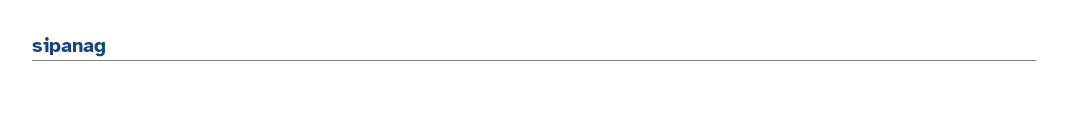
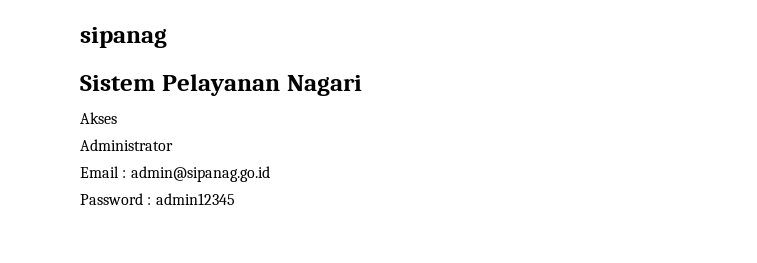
(106, 47) none -> [80,74,362,96] [80,112,117,124] [80,139,173,151] [80,166,270,182] [80,193,235,205] // Sistem Pelayanan Nagari // Akses // Administrator // Email : admin@sipanag.go.id // Password : admin12345

